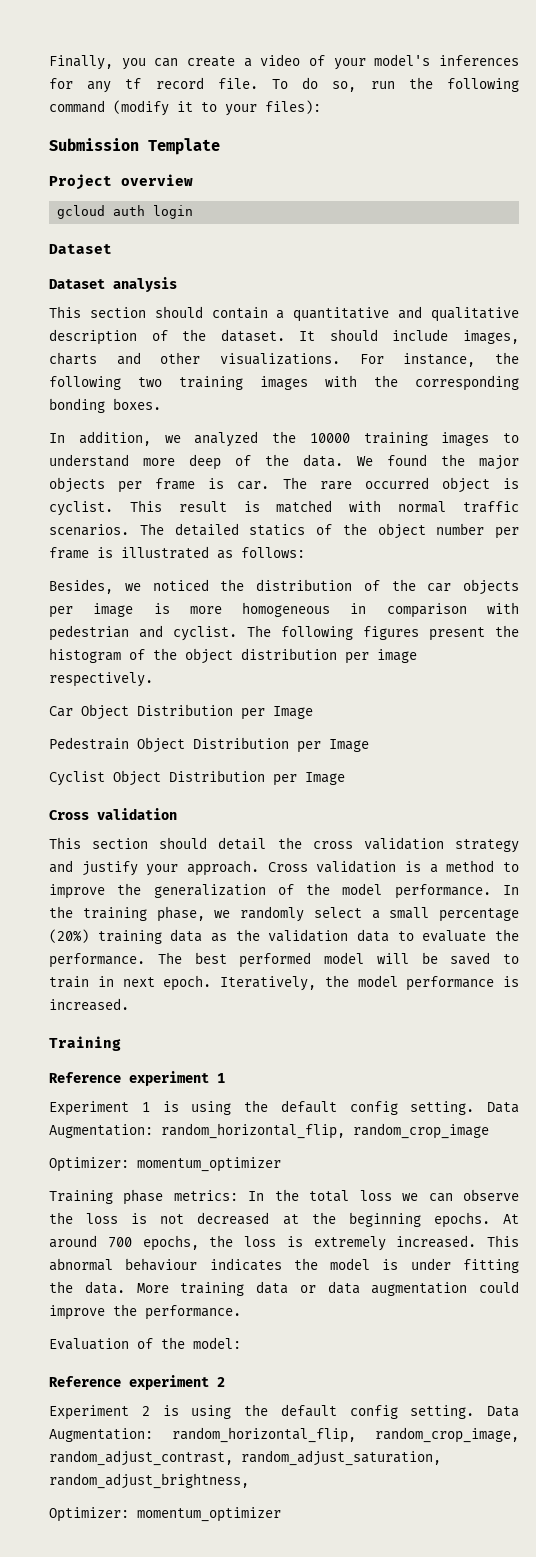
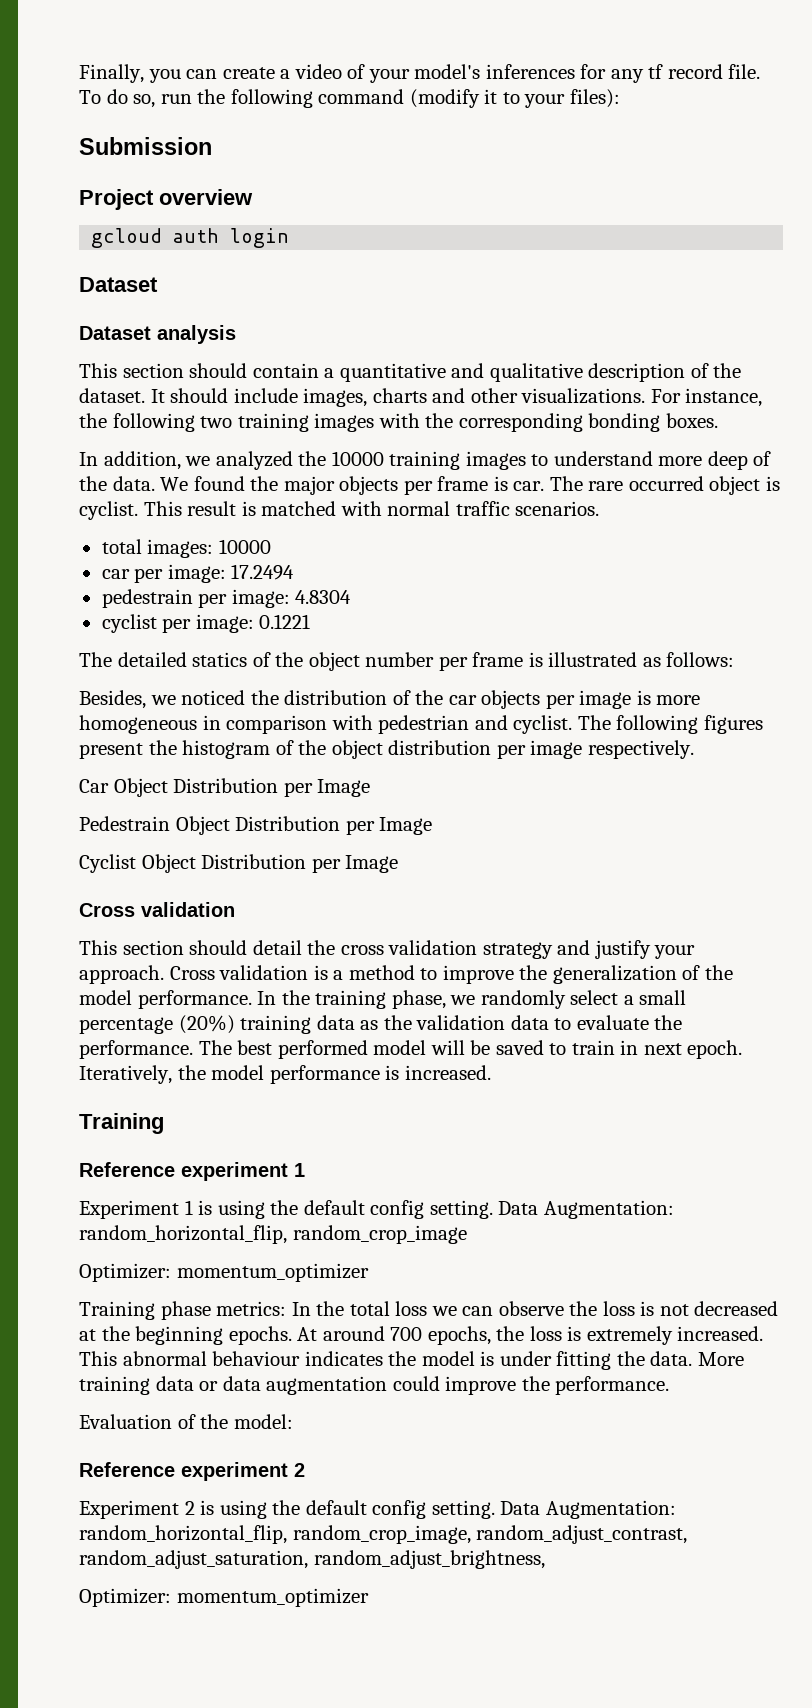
[148,138,220,155] Template -> (212, 146) none
(129, 530) none -> [101,539,271,558] [101,564,295,583] [101,589,352,608] [101,614,311,633] // total images: 10000 // car per image: 17.2494 // pedestrain per image: 4.8304 // cyclist per image: 0.1221 //

